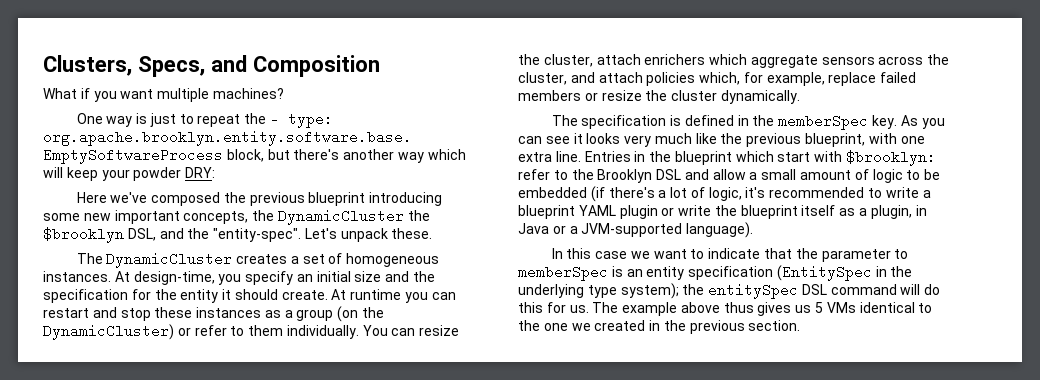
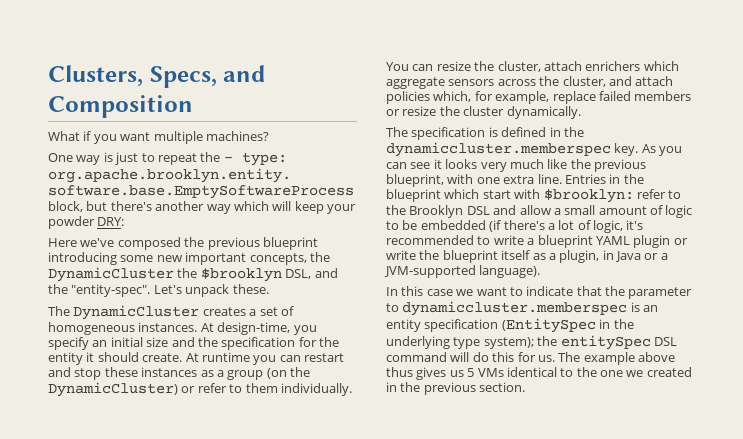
[778,114,869,130] memberSpec -> [386,142,611,157] dynamiccluster.memberspec
[518,265,608,281] memberSpec -> [402,301,628,316] dynamiccluster.memberspec

